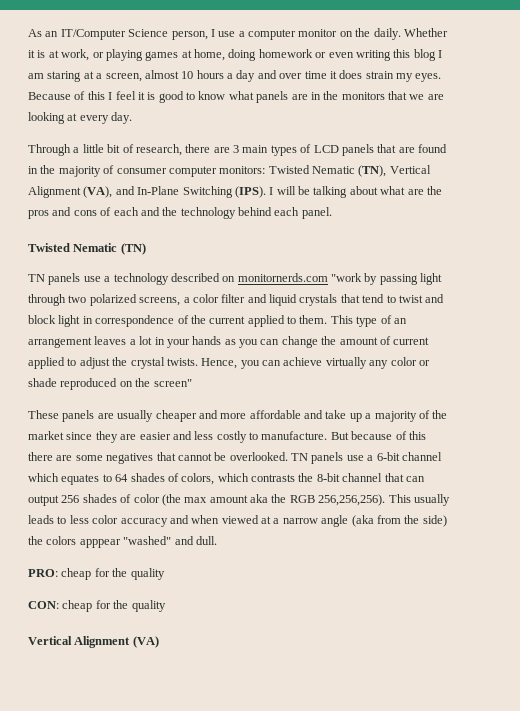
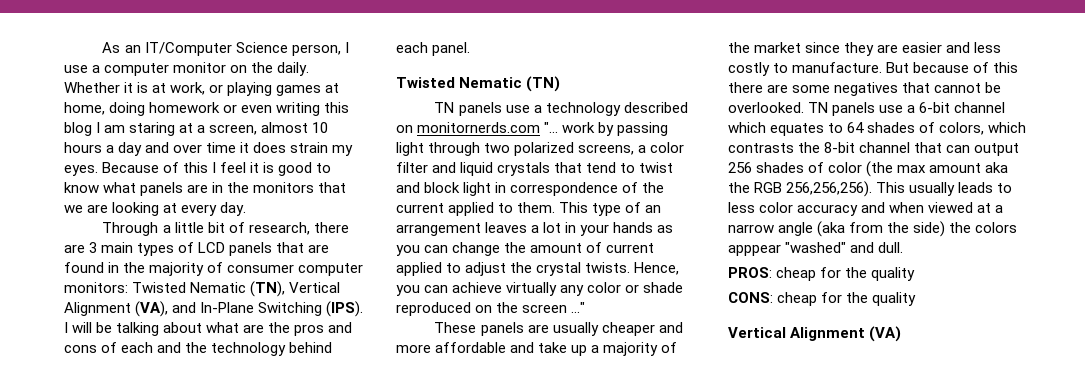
[331,273,362,282] "work -> [544,122,596,133] "... work
[153,379,192,387] screen" -> [522,302,586,313] screen ..."
[28,568,165,580] [28,601,59,609] PRO: cheap for the quality // CON: -> [728,267,916,281] [728,292,773,303] PROS: cheap for the quality // CONS:

